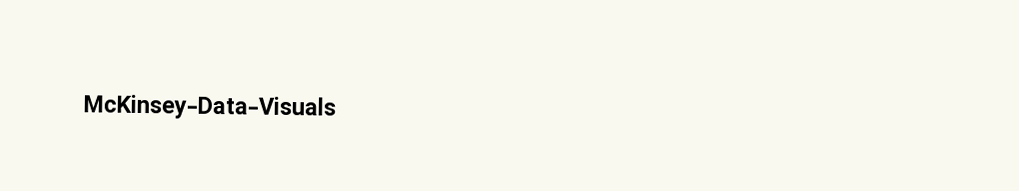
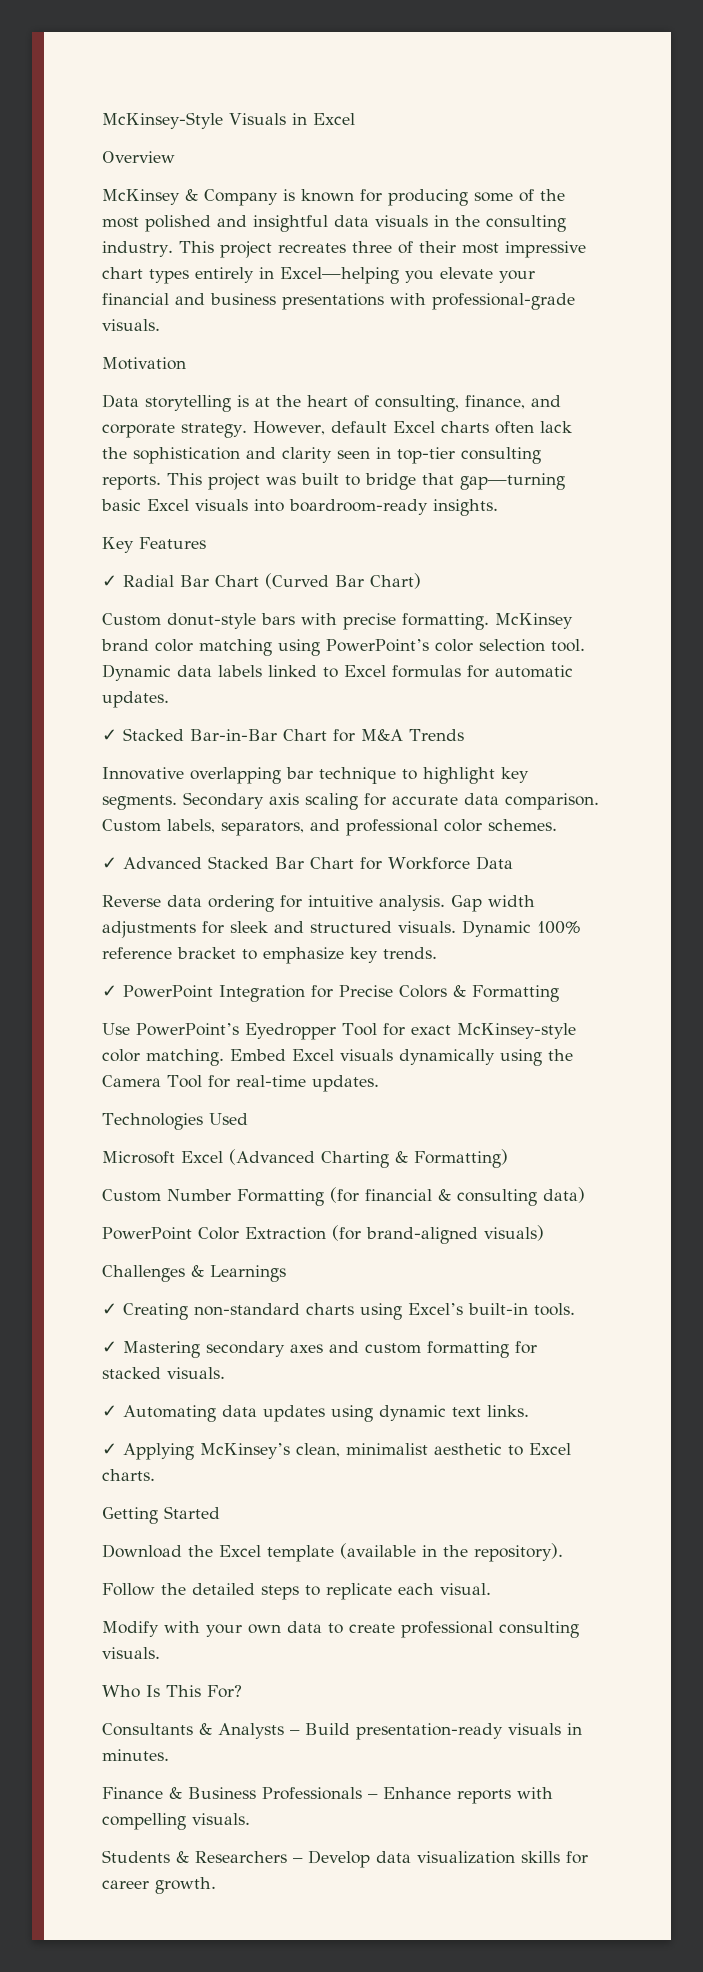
[83,94,336,121] McKinsey-Data-Visuals -> [102,112,355,129] [102,151,175,163] [102,189,565,206] [102,215,566,232] [102,241,586,258] [102,267,535,284] [102,293,575,310] [102,319,160,331] [102,357,186,370] [102,394,561,412] [102,421,572,438] [102,447,541,464] [102,473,565,490] [101,499,498,516] [102,537,206,553] [102,573,421,589] [102,613,573,630] [101,639,585,656] [102,664,573,681] [102,691,169,708] [102,728,464,742] [102,767,529,784] [102,792,599,810] [102,819,557,836] [102,856,513,870] [102,895,535,912] [102,920,581,938] [102,947,437,964] [102,985,559,1002] [102,1023,576,1040] [102,1049,573,1066] [102,1075,379,1092] [102,1113,248,1130] [102,1149,508,1168] [102,1187,585,1206] [102,1225,544,1244] [102,1265,286,1282] [102,1303,575,1320] [102,1341,537,1358] [102,1367,225,1379] [102,1405,529,1422] [102,1443,571,1460] [102,1469,155,1481] [102,1506,220,1524] [102,1543,563,1562] [102,1583,491,1600] [102,1621,579,1638] [102,1647,160,1659] [102,1685,242,1698] [102,1723,582,1740] [102,1749,169,1761] [102,1787,553,1804] [102,1813,250,1830] [102,1850,588,1868] [102,1877,216,1894] McKinsey-Style Visuals in Excel // Overview // McKinsey & Company is known for producing some of the most polished and insightful data visuals in the consulting industry. This project recreates three of their most impressive chart types entirely in Excel—helping you elevate your financial and business presentations with professional-grade visuals. // Motivation // Data storytelling is at the heart of consulting, finance, and corporate strategy. However, default Excel charts often lack the sophistication and clarity seen in top-tier consulting reports. This project was built to bridge that gap—turning basic Excel visuals into boardroom-ready insights. // Key Features // ✓ Radial Bar Chart (Curved Bar Chart) // Custom donut-style bars with precise formatting. McKinsey brand color matching using PowerPoint’s color selection tool. Dynamic data labels linked to Excel formulas for automatic updates. // ✓ Stacked Bar-in-Bar Chart for M&A Trends // Innovative overlapping bar technique to highlight key segments. Secondary axis scaling for accurate data comparison. Custom labels, separators, and professional color schemes. // ✓ Advanced Stacked Bar Chart for Workforce Data // Reverse data ordering for intuitive analysis. Gap width adjustments for sleek and structured visuals. Dynamic 100% reference bracket to emphasize key trends. // ✓ PowerPoint Integration for Precise Colors & Formatting // Use PowerPoint’s Eyedropper Tool for exact McKinsey-style color matching. Embed Excel visuals dynamically using the Camera Tool for real-time updates. // Technologies Used // Microsoft Excel (Advanced Charting & Formatting) // Custom Number Formatting (for financial & consulting data) // PowerPoint Color Extraction (for brand-aligned visuals) // Challenges & Learnings // ✓ Creating non-standard charts using Excel’s built-in tools. // ✓ Mastering secondary axes and custom formatting for stacked visuals. // ✓ Automating data updates using dynamic text links. // ✓ Applying McKinsey’s clean, minimalist aesthetic to Excel charts. // Getting Started // Download the Excel template (available in the repository). // Follow the detailed steps to replicate each visual. // Modify with your own data to create professional consulting visuals. // Who Is This For? // Consultants & Analysts – Build presentation-ready visuals in minutes. // Finance & Business Professionals – Enhance reports with compelling visuals. // Students & Researchers – Develop data visualization skills for career growth.

